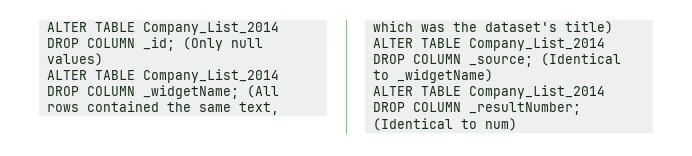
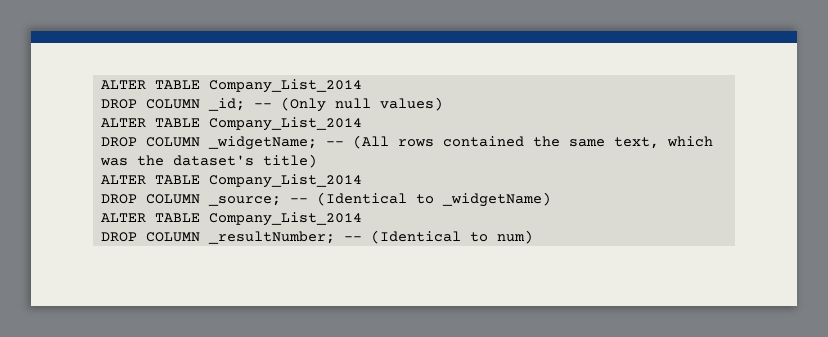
(176, 44) none -> [253,103,272,108] --
(240, 92) none -> [325,141,344,146] --
(534, 61) none -> [289,198,308,203] --
(582, 108) none -> [343,236,362,241] --

